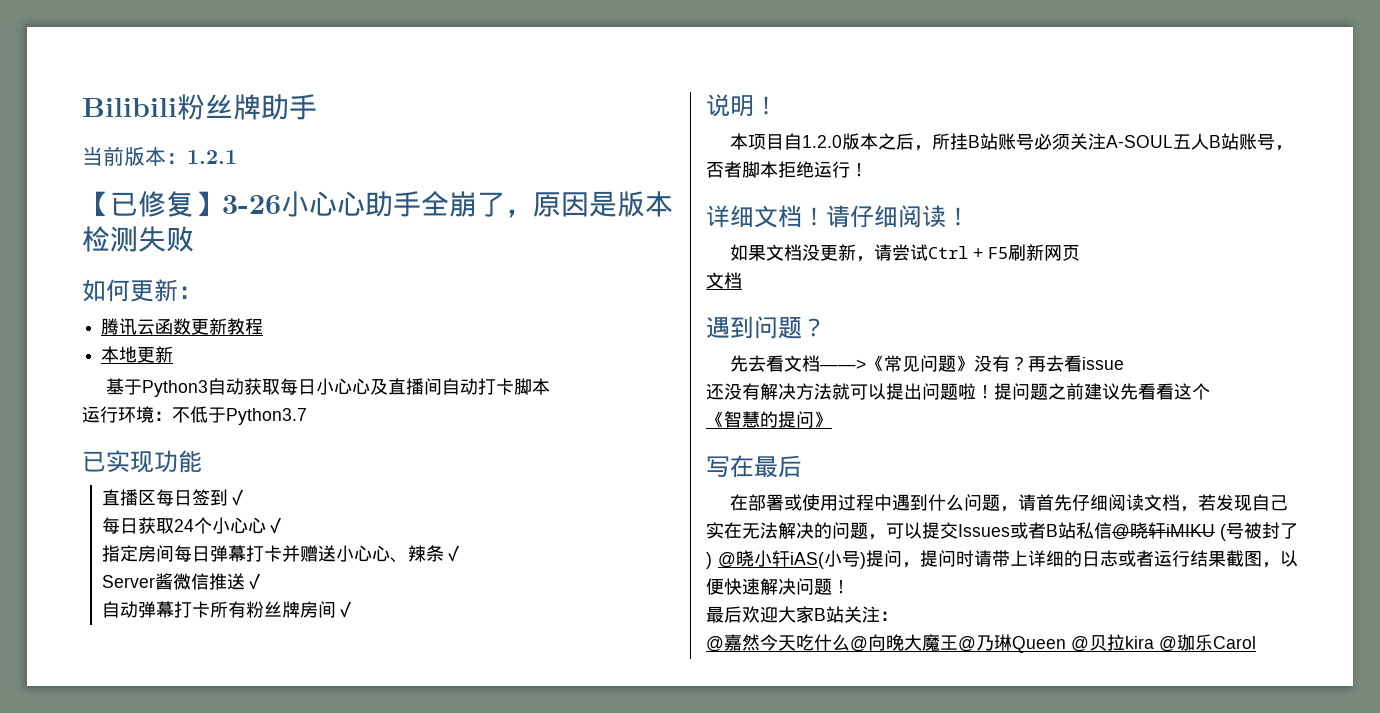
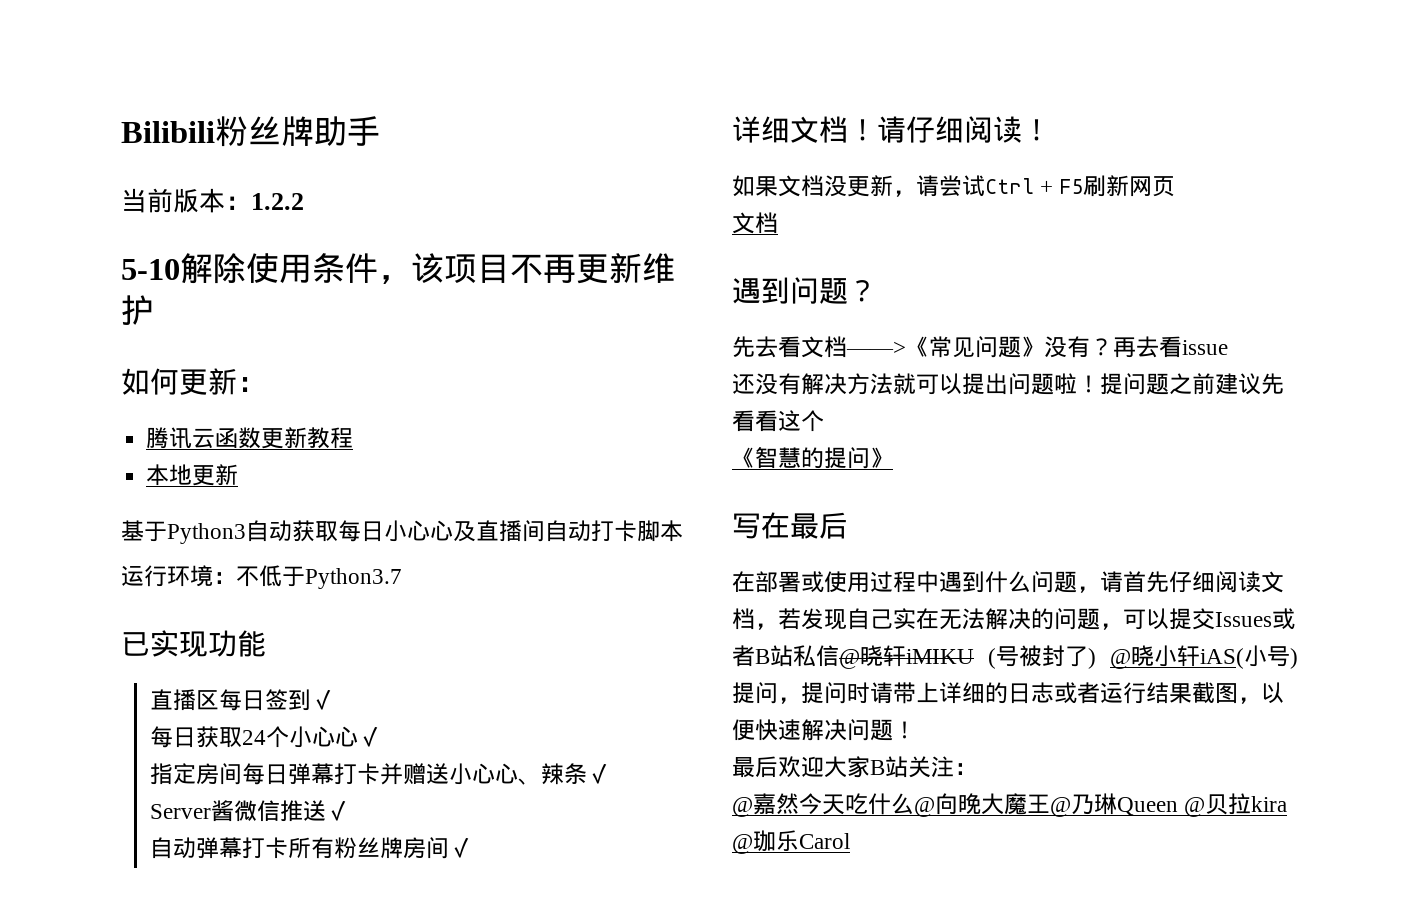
[187,150,237,164] [82,191,673,218] [82,226,194,252] 1.2.1 // 【已修复】3-26小心心助手全崩了，原因是版本检测失败 -> [251,193,304,210] [121,253,675,284] [121,295,154,325] 1.2.2 // 5-10解除使用条件，该项目不再更新维护
[706,94,778,117] [729,133,1293,151] [706,161,868,178] // 说明！ // 本项目自1.2.0版本之后，所挂B站账号必须关注A-SOUL五人B站账号，否者脚本拒绝运行！ -> (472, 847) none

